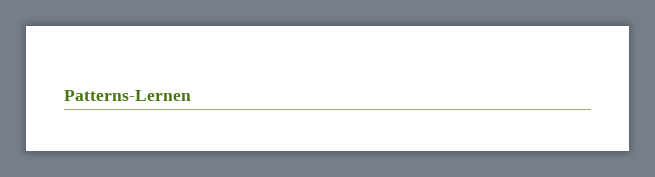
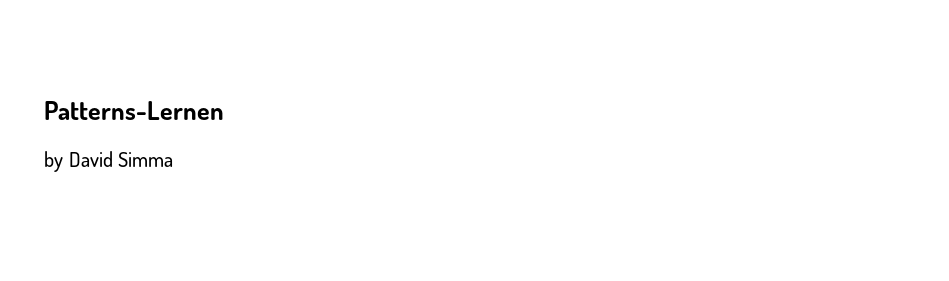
(191, 95) none -> [44,151,174,172] // by David Simma

